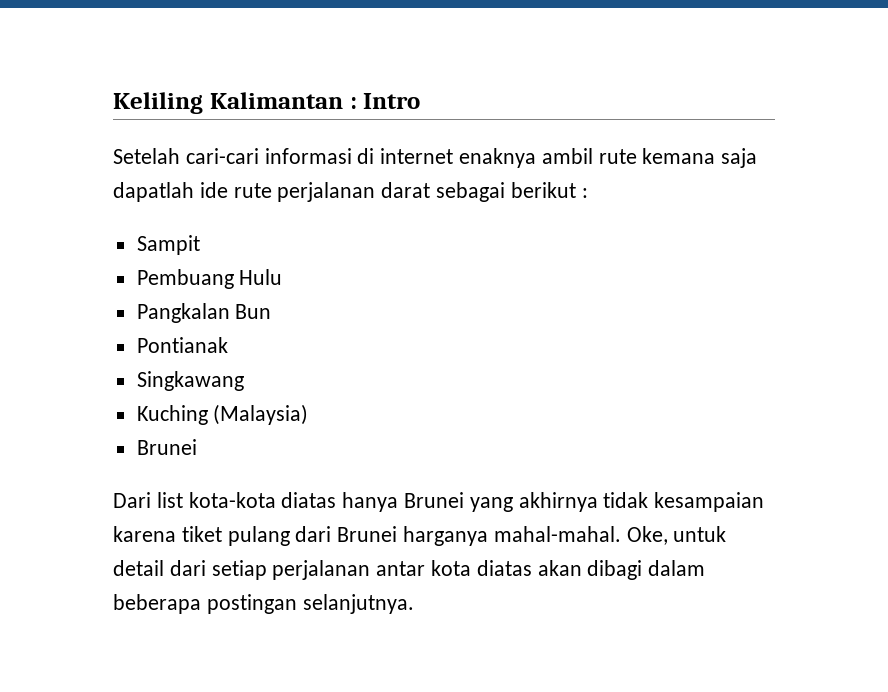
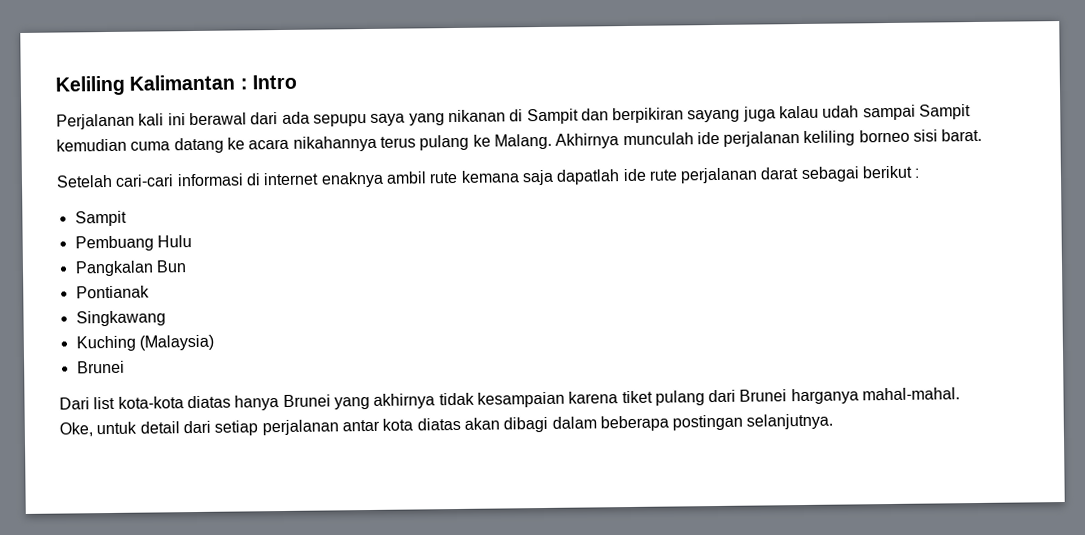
(421, 101) none -> [56,104,972,130] [56,128,983,154] // Perjalanan kali ini berawal dari ada sepupu saya yang nikanan di Sampit dan berpikiran sayang juga kalau udah sampai Sampit kemudian cuma datang ke acara nikahannya terus pulang ke Malang. Akhirnya munculah ide perjalanan keliling borneo sisi barat.

